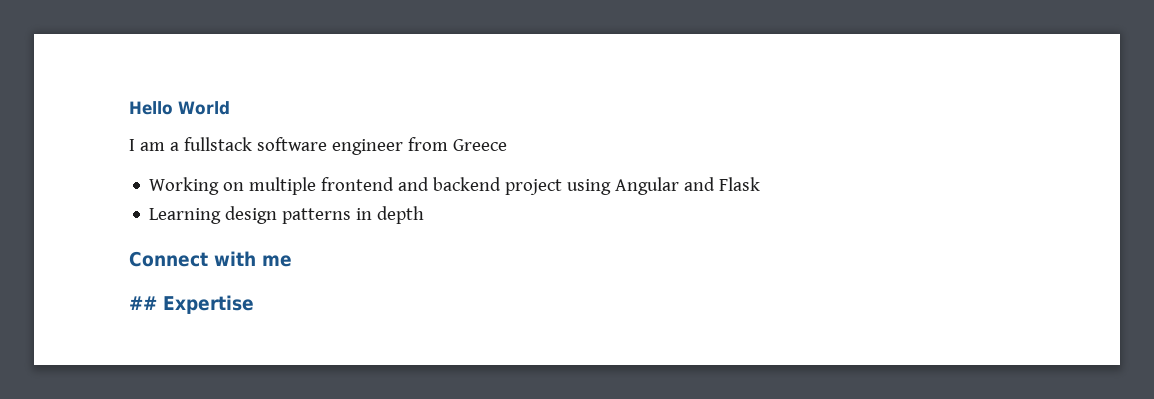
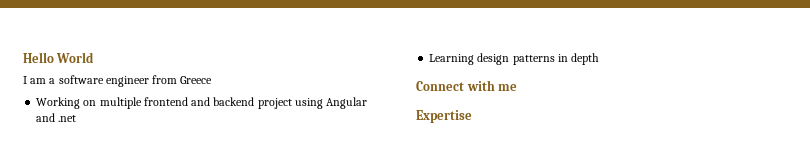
[183,137,252,151] fullstack -> (56, 81) none
[719,177,761,191] Flask -> [58,115,77,122] .net
[129,296,157,310] ## -> (518, 87) none

